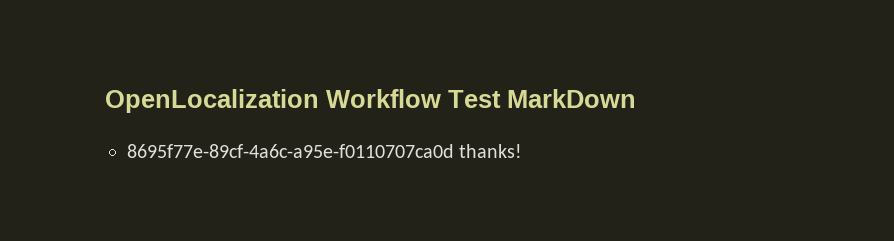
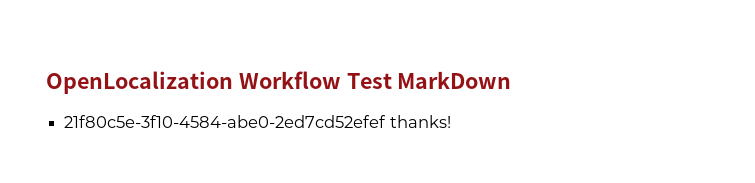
[127,144,454,158] 8695f77e-89cf-4a6c-a95e-f0110707ca0d -> [64,115,387,128] 21f80c5e-3f10-4584-abe0-2ed7cd52efef

